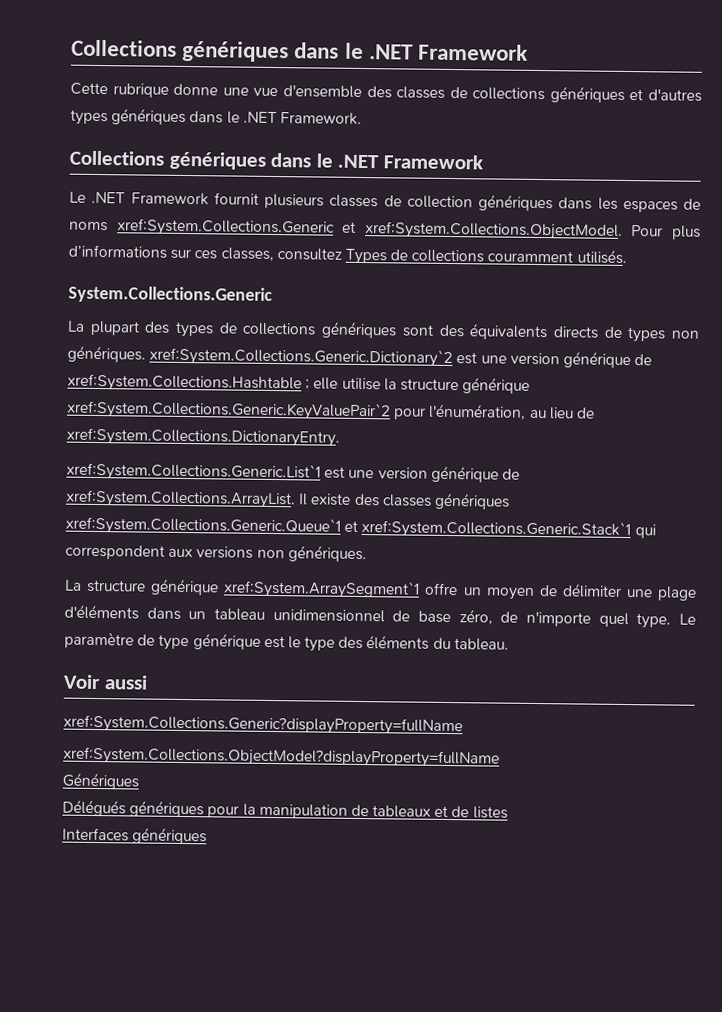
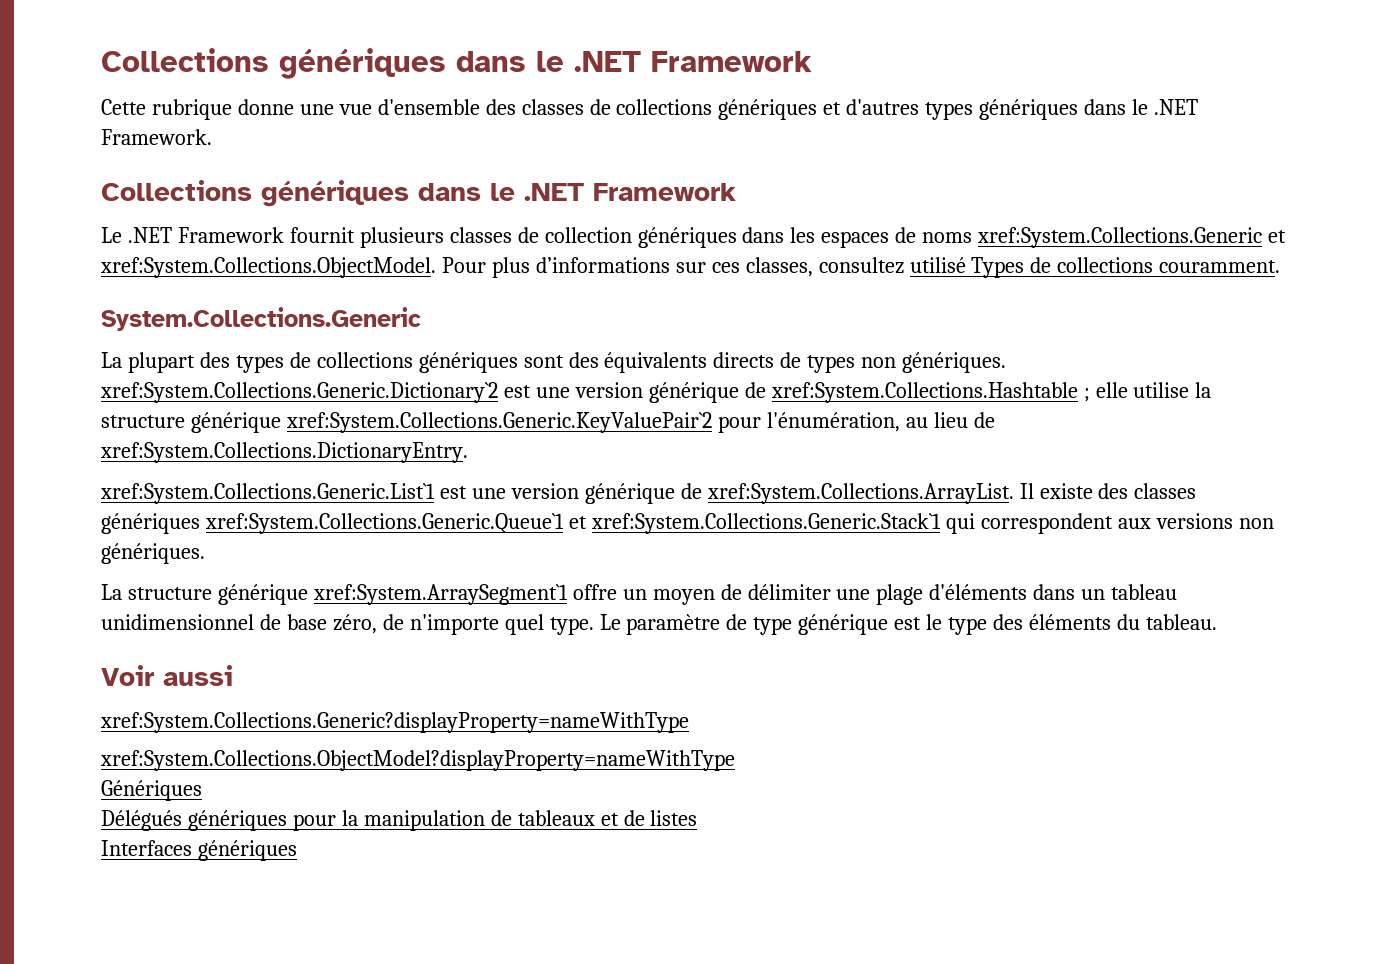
(342, 254) none -> [909,257,966,273] utilisé
[487,249,627,264] couramment utilisés. -> [1159,260,1281,273] couramment.
[63,714,463,736] [63,746,500,768] xref:System.Collections.Generic?displayProperty=fullName // xref:System.Collections.ObjectModel?displayProperty=fullName -> [100,712,689,733] [100,750,735,771] xref:System.Collections.Generic?displayProperty=nameWithType // xref:System.Collections.ObjectModel?displayProperty=nameWithType

